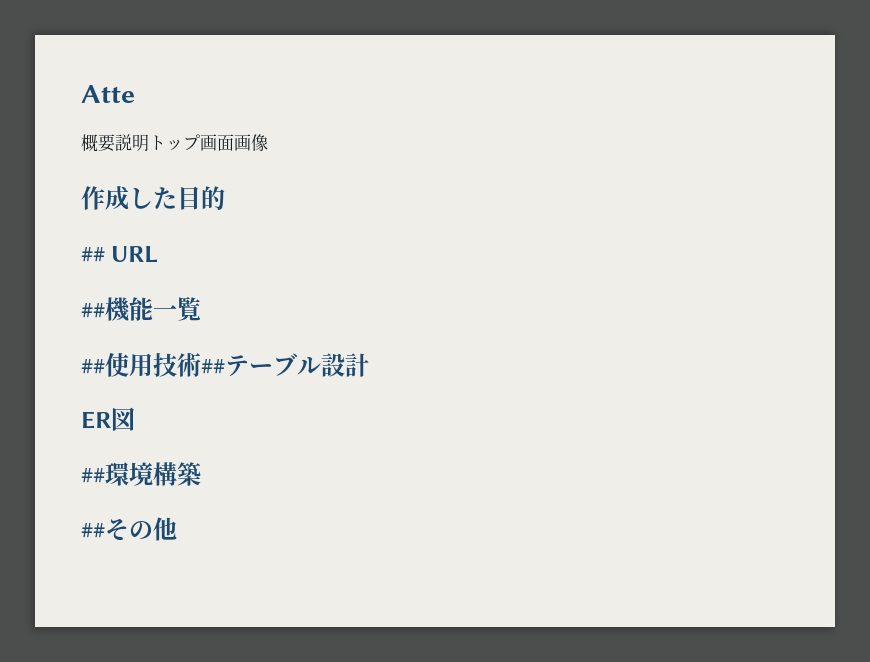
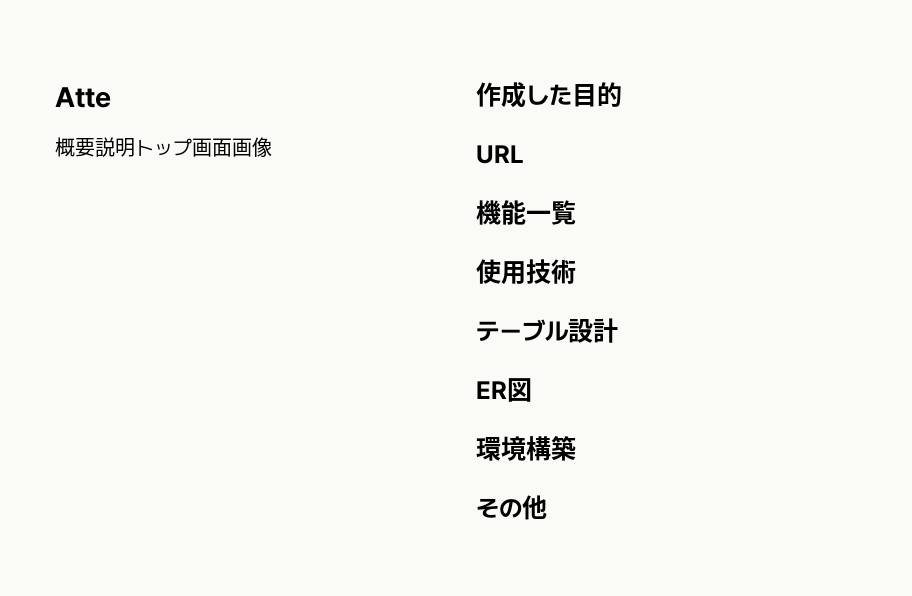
[81,247,105,262] ## -> (622, 94) none
[81,303,105,318] ## -> (524, 154) none
[81,359,105,374] ## -> (576, 212) none
[201,359,225,374] ## -> (576, 271) //
[81,468,105,483] ## -> (532, 390) none
[81,523,105,538] ## -> (576, 448) none

